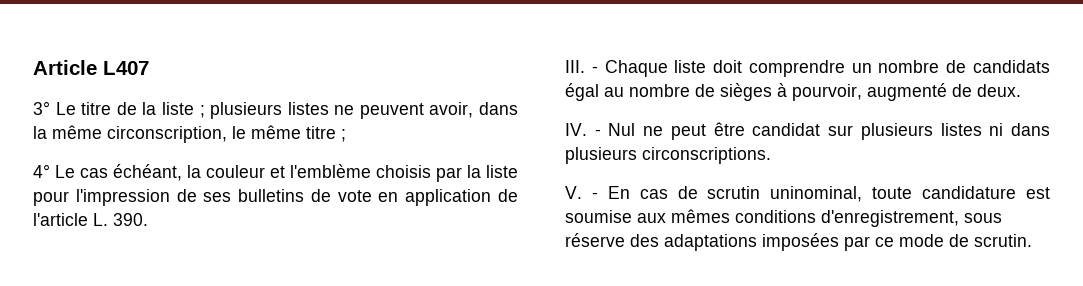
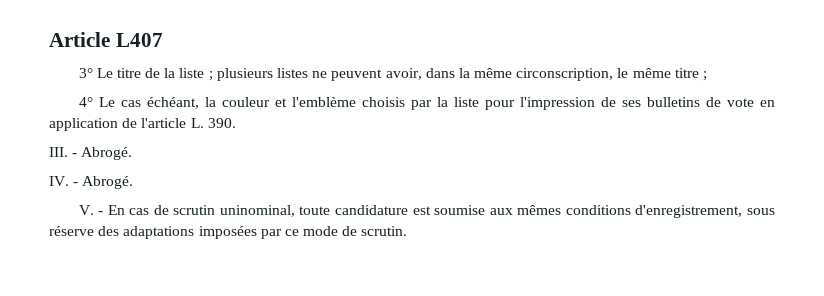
[604,60,1050,77] [565,83,1021,101] [565,122,1050,140] [565,147,771,164] Chaque liste doit comprendre un nombre de candidats égal au nombre de sièges à pourvoir, augmenté de deux. // IV. - Nul ne peut être candidat sur plusieurs listes ni dans plusieurs circonscriptions. -> [81,147,133,160] [49,176,134,189] Abrogé. // IV. - Abrogé.

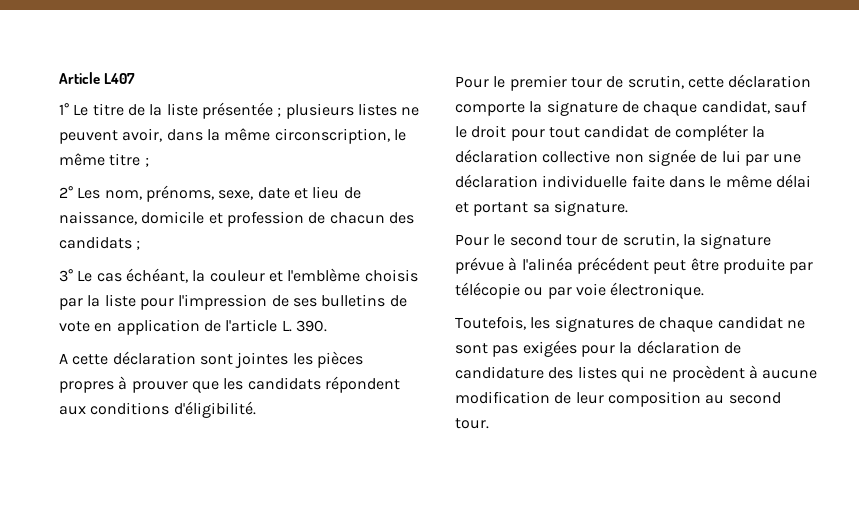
[78,68,93,78] 3° -> [59,103,69,115] 1°
(205, 73) none -> [201,102,273,119] présentée
[78,97,93,107] 4° -> [59,185,361,202] [59,211,414,227] [59,236,141,250] [59,269,73,282] 2° Les nom, prénoms, sexe, date et lieu de naissance, domicile et profession de chacun des candidats ; // 3°
[49,147,133,160] [49,176,134,189] [78,205,775,218] [49,226,408,239] III. - Abrogé. // IV. - Abrogé. // V. - En cas de scrutin uninominal, toute candidature est soumise aux mêmes conditions d'enregistrement, sous réserve des adaptations imposées par ce mode de scrutin. -> [59,351,363,368] [59,376,400,393] [59,401,256,418] [455,74,812,91] [455,100,807,116] [455,124,766,141] [455,149,802,166] [455,174,811,188] [455,200,628,216] [455,233,772,249] [455,257,814,274] [455,282,705,299] [455,316,805,332] [455,340,741,357] [455,365,818,382] [455,391,781,407] [455,418,489,429] A cette déclaration sont jointes les pièces propres à prouver que les candidats répondent aux conditions d'éligibilité. // Pour le premier tour de scrutin, cette déclaration comporte la signature de chaque candidat, sauf le droit pour tout candidat de compléter la déclaration collective non signée de lui par une déclaration individuelle faite dans le même délai et portant sa signature. // Pour le second tour de scrutin, la signature prévue à l'alinéa précédent peut être produite par télécopie ou par voie électronique. // Toutefois, les signatures de chaque candidat ne sont pas exigées pour la déclaration de candidature des listes qui ne procèdent à aucune modification de leur composition au second tour.

